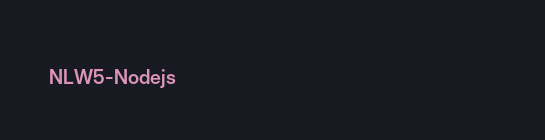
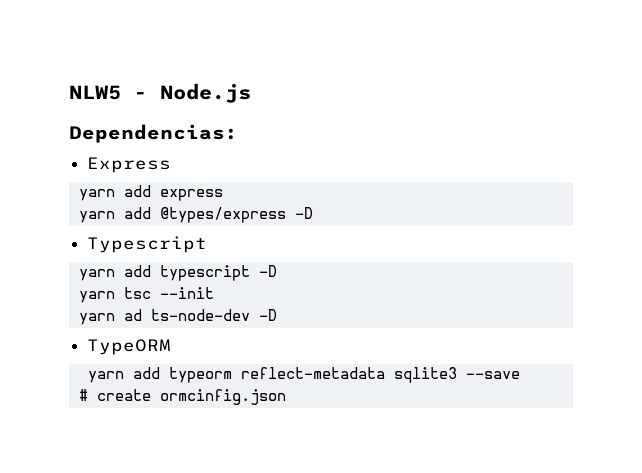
[49,69,176,88] NLW5-Nodejs -> [69,83,251,103] [69,124,238,143] [87,157,172,173] [78,185,223,201] [78,207,313,223] [87,236,208,253] [78,265,277,281] [78,287,214,303] [78,309,277,325] [87,339,172,355] [87,367,520,383] [78,389,286,405] NLW5 - Node.js // Dependencias: // Express // yarn add express // yarn add @types/express -D // Typescript // yarn add typescript -D // yarn tsc --init // yarn ad ts-node-dev -D // TypeORM // yarn add typeorm reflect-metadata sqlite3 --save // # create ormcinfig.json

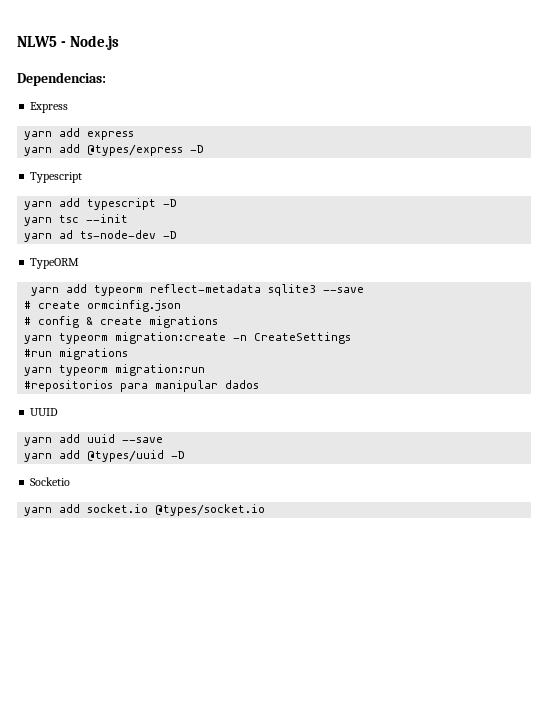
(286, 397) none -> [24,316,219,328] [24,332,352,344] [24,348,129,360] [24,364,206,376] [24,380,260,392] [30,408,59,416] [24,434,164,446] [24,450,186,462] [30,477,71,486] [24,504,266,516] // # config & create migrations // yarn typeorm migration:create -n CreateSettings // #run migrations // yarn typeorm migration:run // #repositorios para manipular dados // UUID // yarn add uuid --save // yarn add @types/uuid -D // Socketio // yarn add socket.io @types/socket.io

